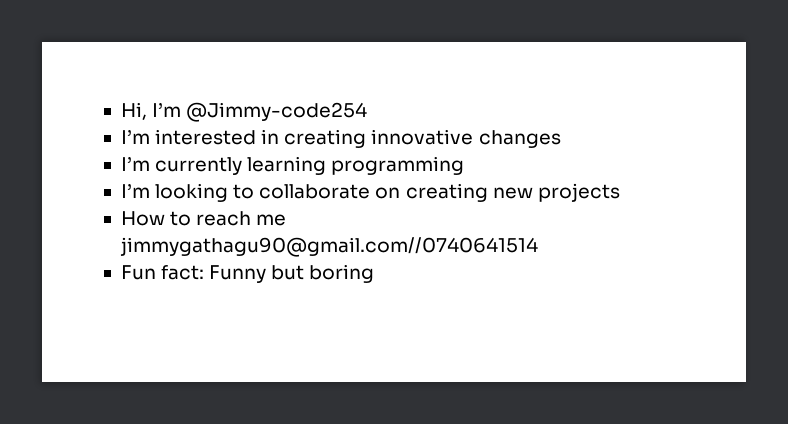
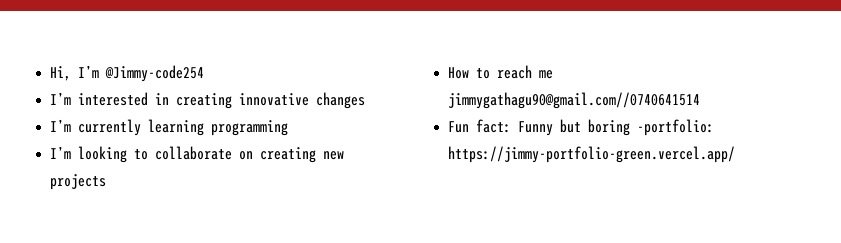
(375, 273) none -> [637,119,715,136] [448,146,736,163] -portfolio: https://jimmy-portfolio-green.vercel.app/

